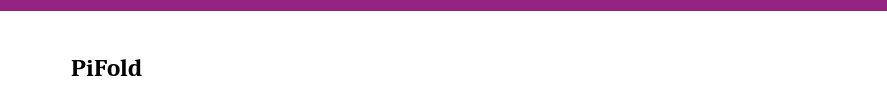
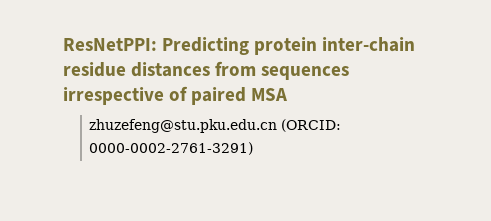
[71,59,142,76] PiFold -> [63,37,416,55] [63,61,350,80] [63,86,288,105] [89,119,342,133] [89,142,254,155] ResNetPPI: Predicting protein inter-chain residue distances from sequences irrespective of paired MSA // zhuzefeng@stu.pku.edu.cn (ORCID: 0000-0002-2761-3291)

